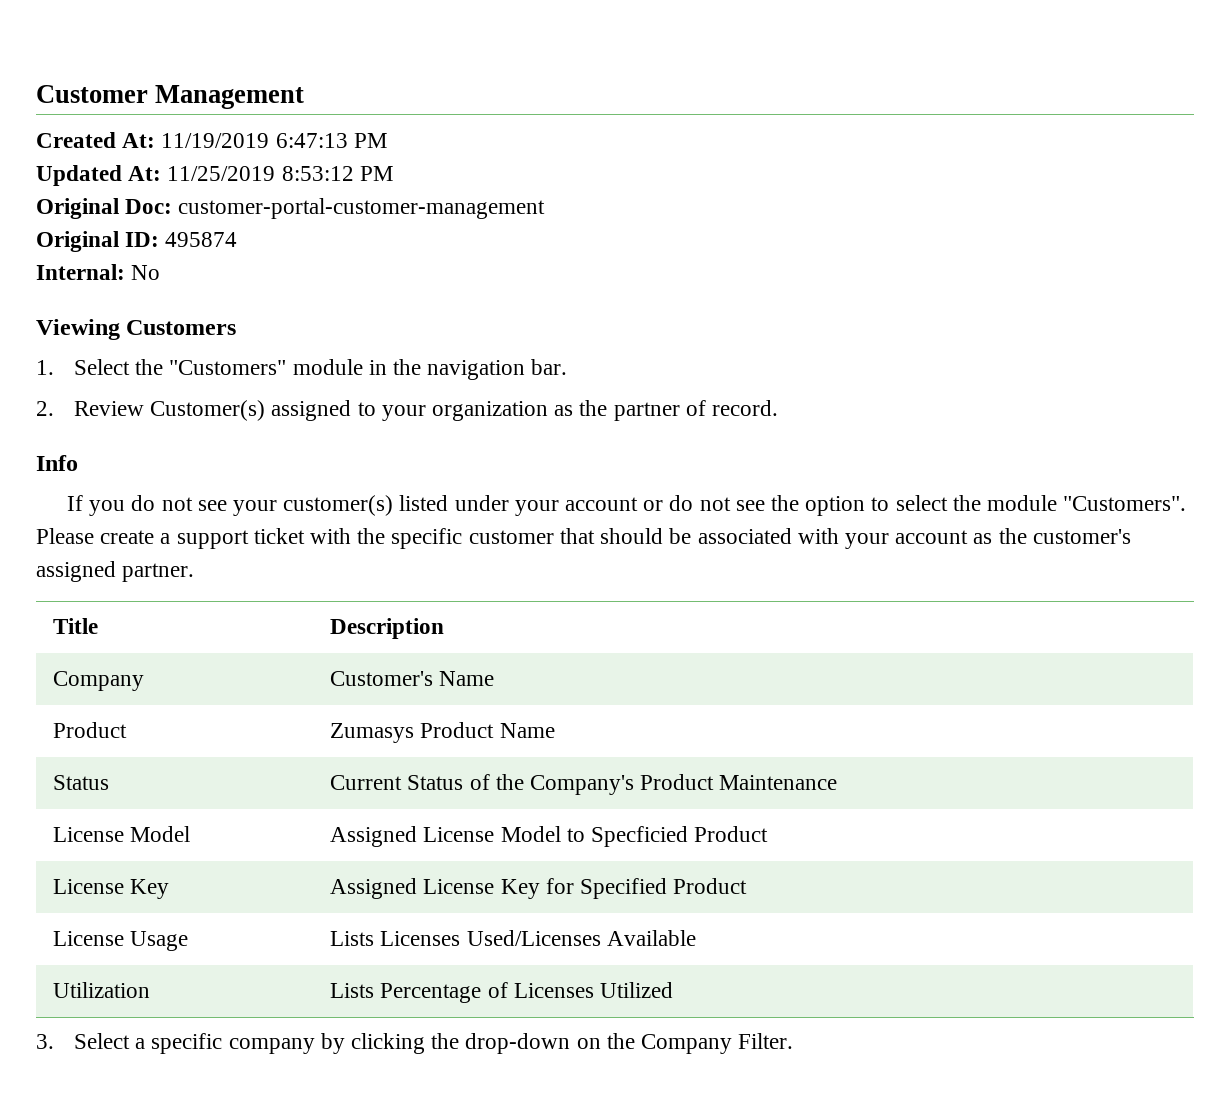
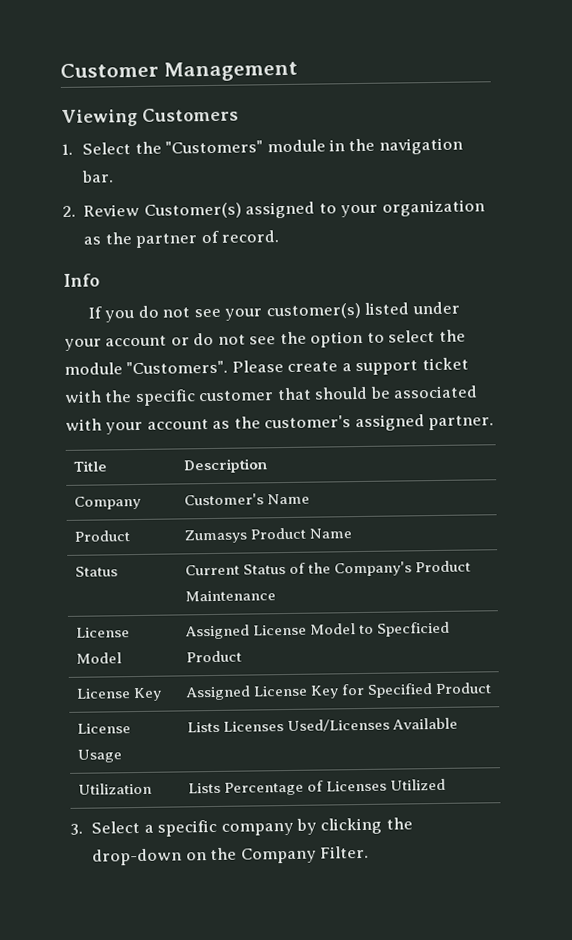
[36,132,387,148] [36,165,393,186] [36,198,546,219] [36,231,238,252] [36,264,161,280] // Created At: 11/19/2019 6:47:13 PM // Updated At: 11/25/2019 8:53:12 PM // Original Doc: customer-portal-customer-management // Original ID: 495874 // Internal: No -> (298, 71) none

